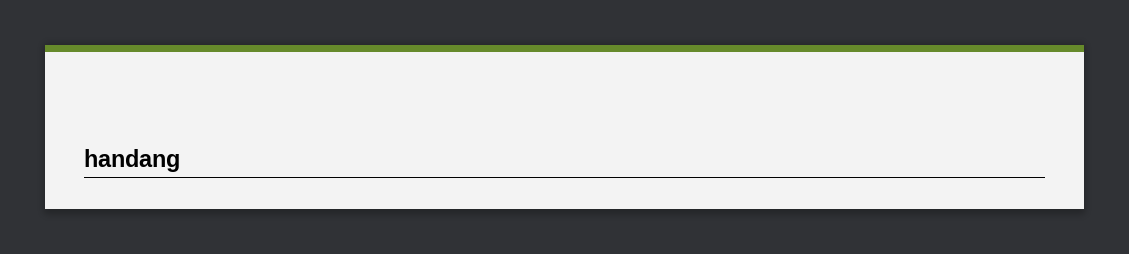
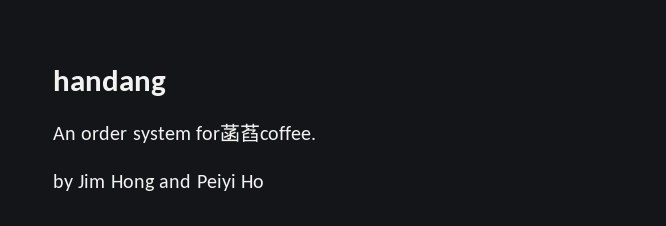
(180, 160) none -> [53,123,317,143] [53,174,264,191] // An order system for菡萏coffee. // by Jim Hong and Peiyi Ho

